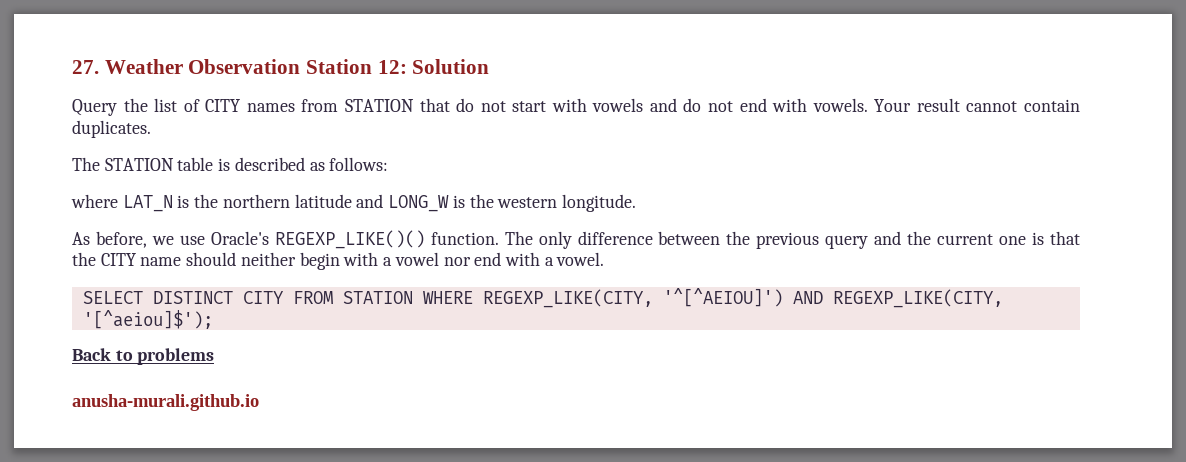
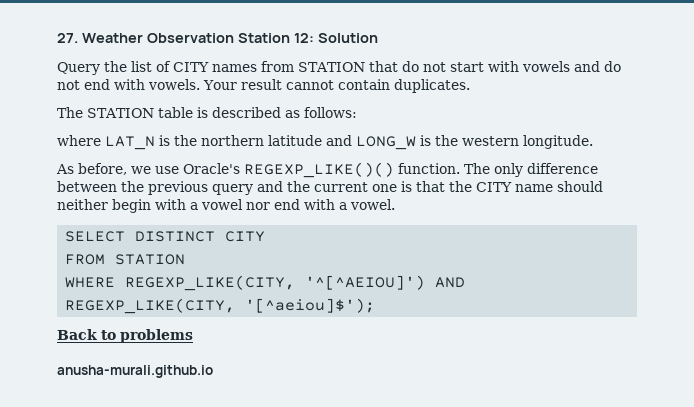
(284, 297) none -> (266, 236) //
(413, 297) none -> (186, 259) //

